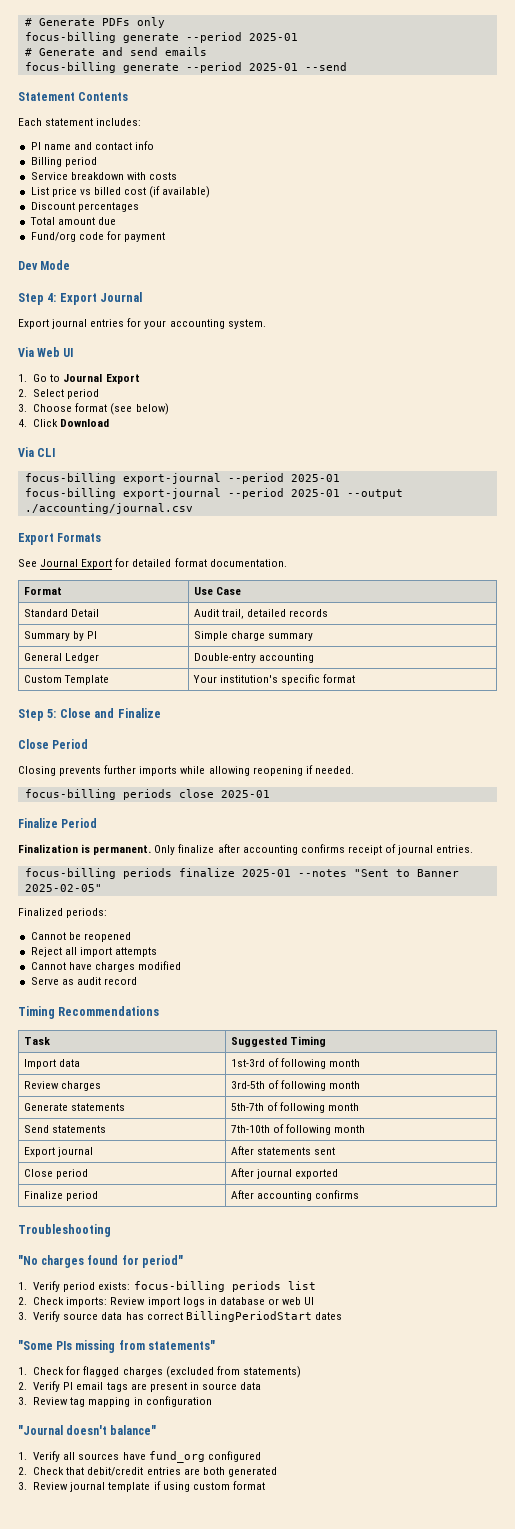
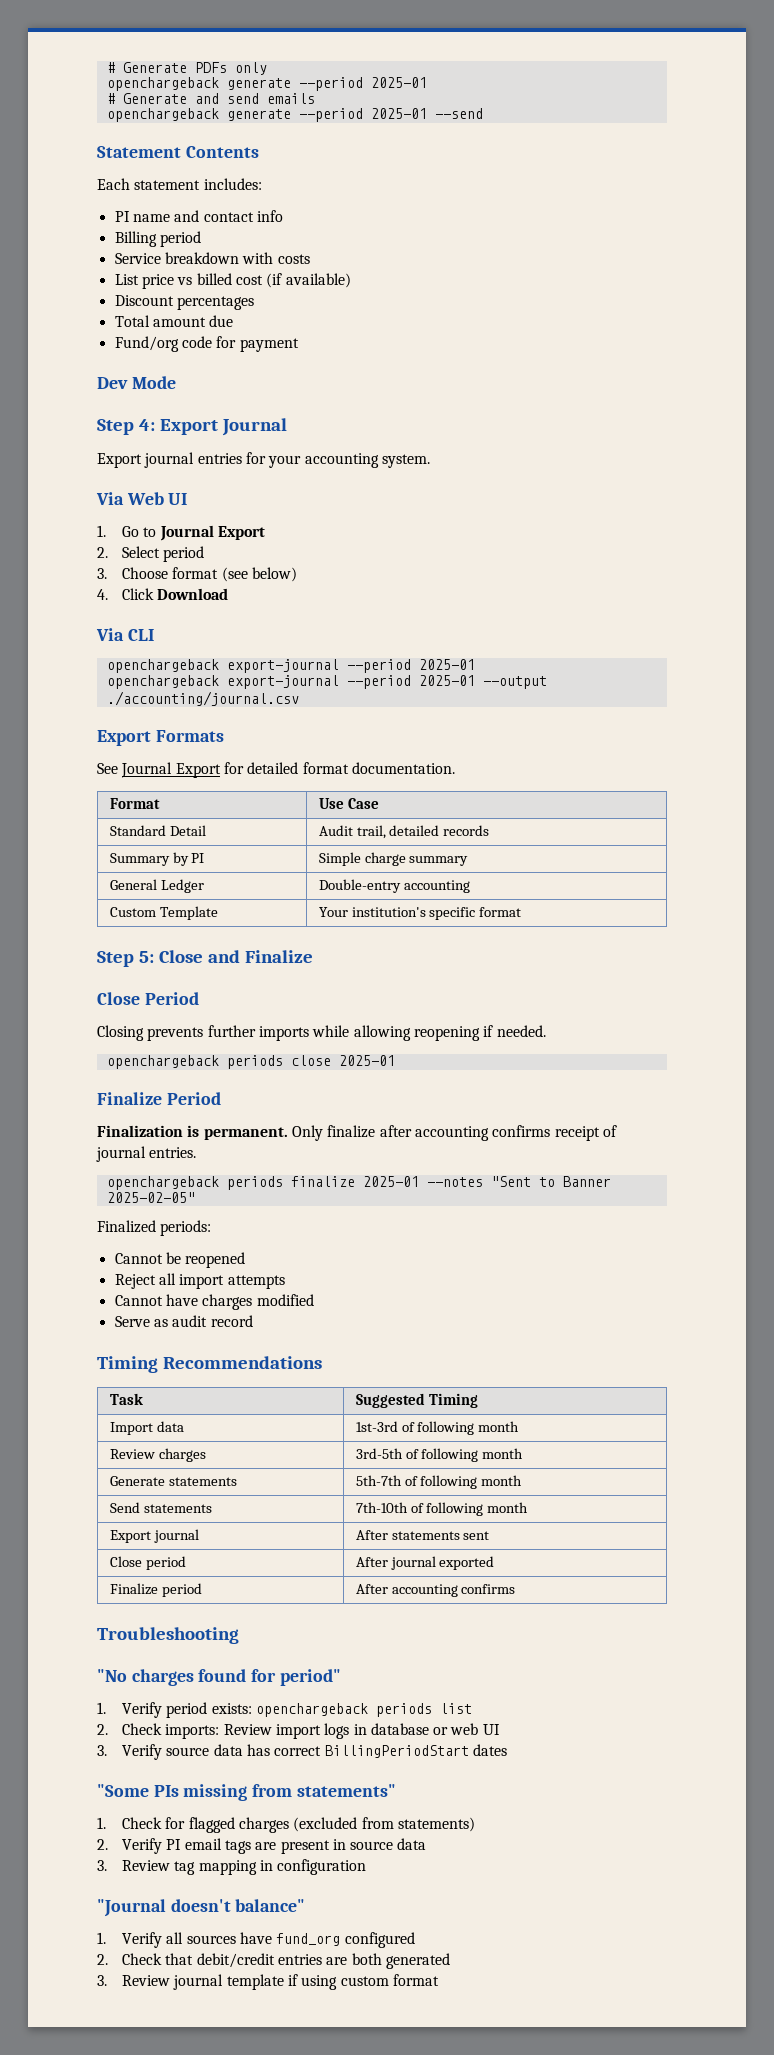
[24,32,116,43] focus-billing -> [106,77,219,91] openchargeback
[24,62,116,73] focus-billing -> [106,108,219,122] openchargeback
[24,473,116,484] focus-billing -> [106,659,219,673] openchargeback
[24,488,116,499] focus-billing -> [106,675,219,689] openchargeback
[24,789,116,800] focus-billing -> [106,1055,219,1069] openchargeback
[24,868,116,879] focus-billing -> [106,1176,219,1190] openchargeback
[133,1281,225,1292] focus-billing -> [255,1703,368,1717] openchargeback

